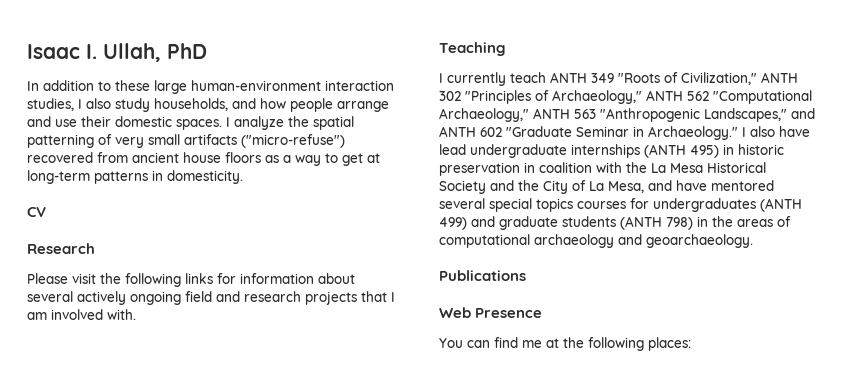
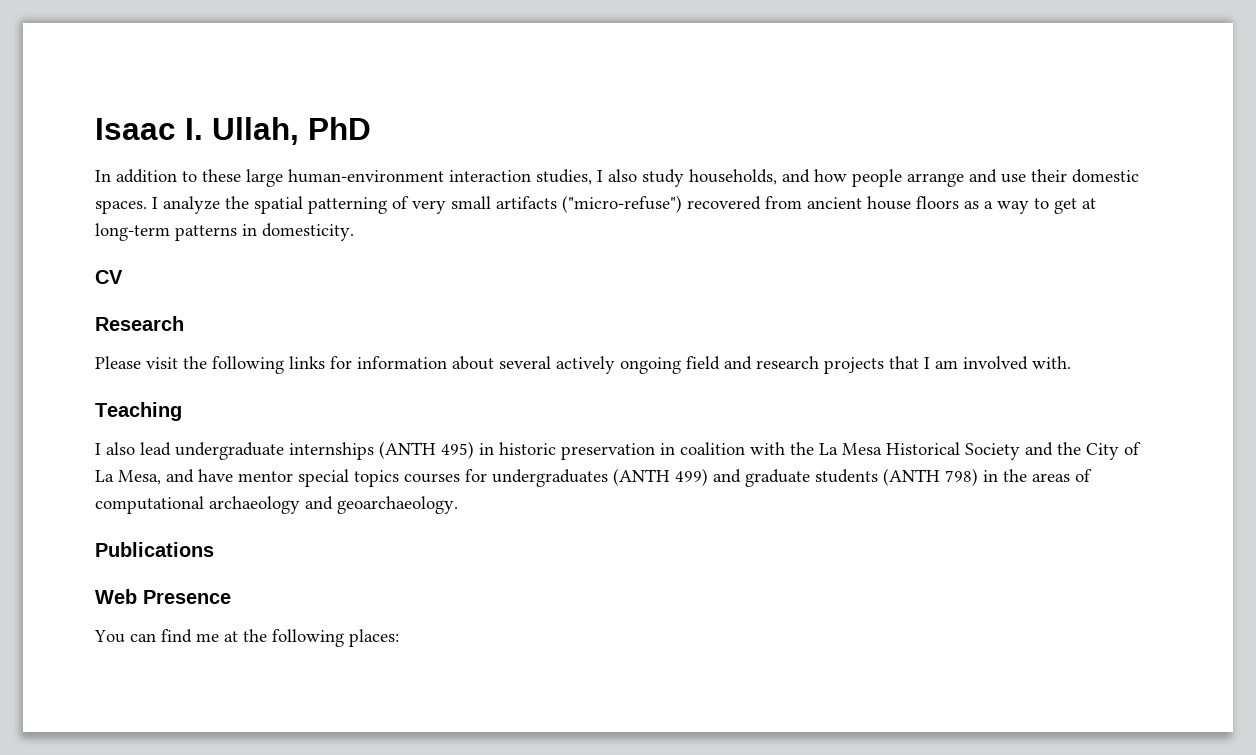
[447,72,798,86] [439,90,812,104] [439,108,815,122] [439,126,810,140] currently teach ANTH 349 "Roots of Civilization," ANTH 302 "Principles of Archaeology," ANTH 562 "Computational Archaeology," ANTH 563 "Anthropogenic Landscapes," and ANTH 602 "Graduate Seminar in Archaeology." I also have -> [106,442,135,455] also
[711,180,774,191] [439,198,485,209] mentored several -> [238,471,293,482] mentor

